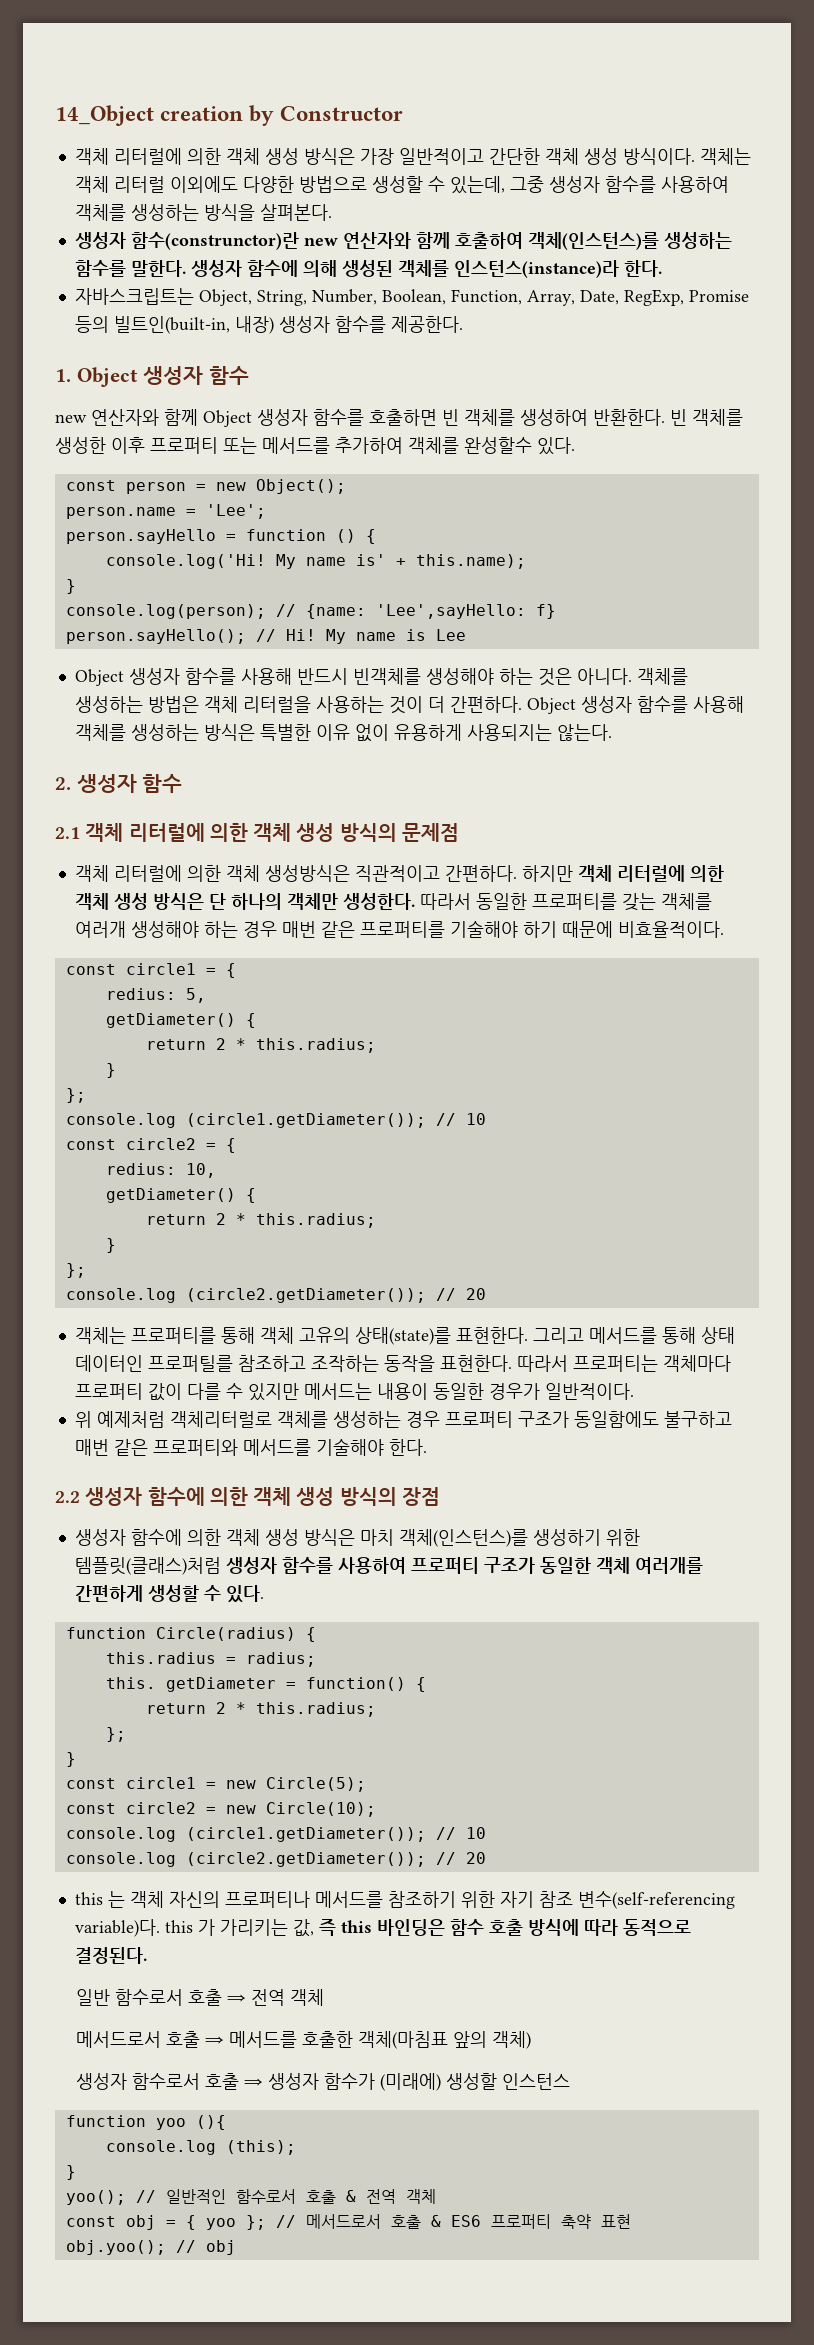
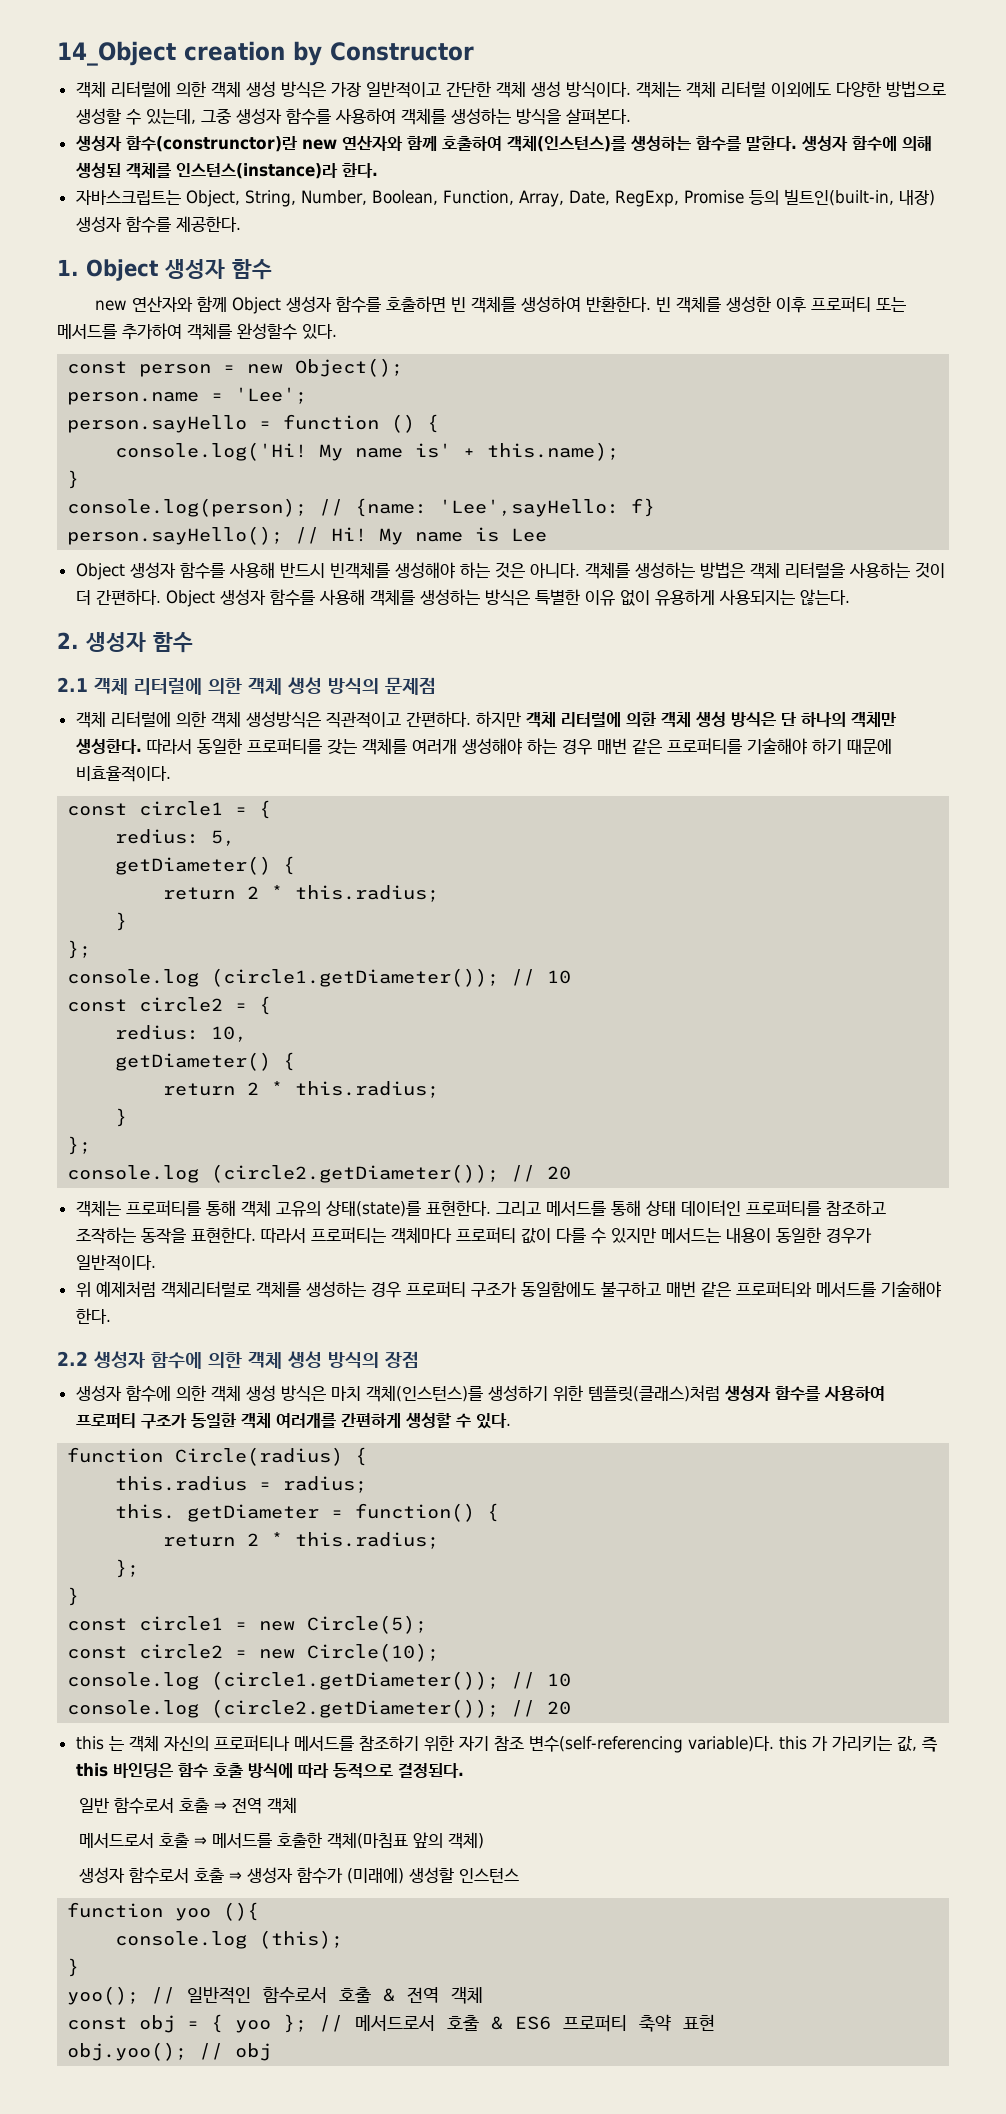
[147,1355,233,1372] 프로퍼틸를 -> [745,1200,821,1216] 프로퍼티를

